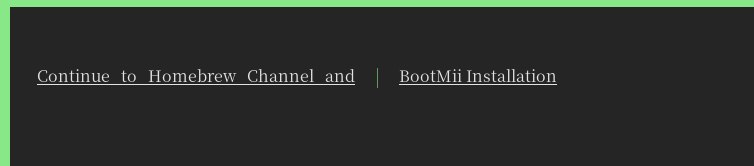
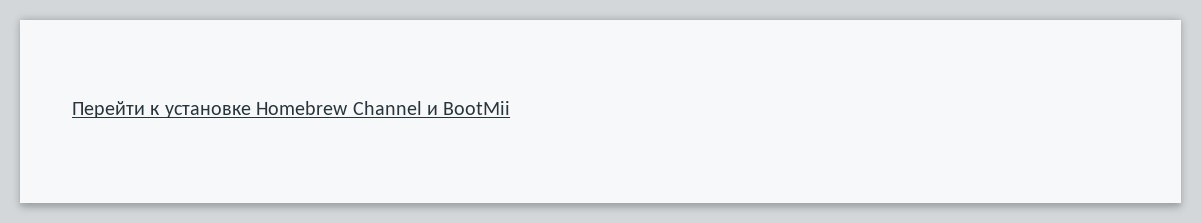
[37,69,558,82] Continue to Homebrew Channel and BootMii Installation -> [72,101,511,118] Перейти к установке Homebrew Channel и BootMii

